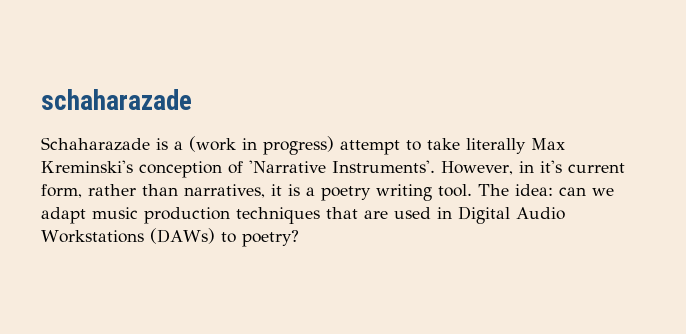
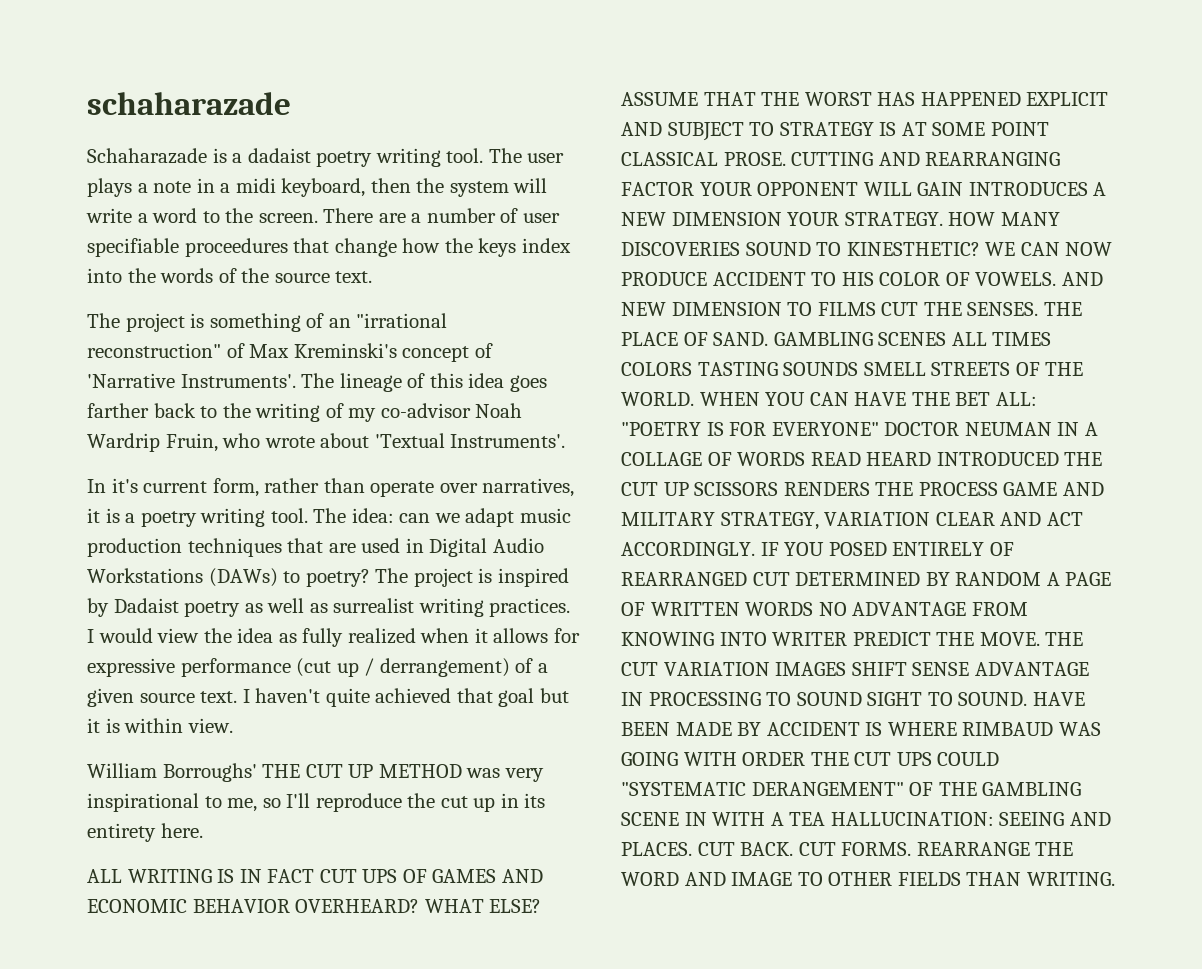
[189,136,526,155] (work in progress) attempt to take literally -> [247,148,565,167] [87,178,548,197] [86,208,560,223] [87,238,571,257] [87,268,373,283] [87,313,448,332] [87,343,245,358] dadaist poetry writing tool. The user plays a note in a midi keyboard, then the system will write a word to the screen. There are a number of user specifiable proceedures that change how the keys index into the words of the source text. // The project is something of an "irrational reconstruction" of
[139,161,222,178] conception -> [402,346,470,362] concept
[441,161,534,175] However, in -> [301,373,547,392] [87,403,523,422] [87,433,566,452] [87,479,106,493] The lineage of this idea goes farther back to the writing of my co-advisor Noah Wardrip Fruin, who wrote about 'Textual Instruments'. // In
(178, 190) none -> [370,481,478,497] operate over
(299, 238) none -> [375,568,569,587] [87,598,571,617] [87,628,580,647] [87,658,548,677] [87,688,569,707] [87,718,233,733] [87,763,544,782] [87,793,546,812] [87,823,203,842] [87,869,543,883] [87,899,542,913] [621,92,1109,106] [621,122,1049,141] [621,152,1061,166] [621,182,1107,196] [621,212,1060,226] [621,242,1113,256] [621,272,1103,286] [621,302,1082,316] [621,332,1052,346] [621,362,1084,376] [621,392,1037,406] [621,422,1098,436] [621,452,1103,466] [621,482,1104,496] [621,512,1083,530] [621,542,1014,556] [621,572,1112,586] [621,602,1028,616] [621,632,1084,646] [621,662,1089,676] [621,692,1085,706] [621,722,1101,736] [621,752,1000,766] [621,782,1082,796] [621,812,1111,826] [621,842,1074,856] [621,872,1115,886] The project is inspired by Dadaist poetry as well as surrealist writing practices. I would view the idea as fully realized when it allows for expressive performance (cut up / derrangement) of a given source text. I haven't quite achieved that goal but it is within view. // William Borroughs' THE CUT UP METHOD was very inspirational to me, so I'll reproduce the cut up in its entirety here. // ALL WRITING IS IN FACT CUT UPS OF GAMES AND ECONOMIC BEHAVIOR OVERHEARD? WHAT ELSE? ASSUME THAT THE WORST HAS HAPPENED EXPLICIT AND SUBJECT TO STRATEGY IS AT SOME POINT CLASSICAL PROSE. CUTTING AND REARRANGING FACTOR YOUR OPPONENT WILL GAIN INTRODUCES A NEW DIMENSION YOUR STRATEGY. HOW MANY DISCOVERIES SOUND TO KINESTHETIC? WE CAN NOW PRODUCE ACCIDENT TO HIS COLOR OF VOWELS. AND NEW DIMENSION TO FILMS CUT THE SENSES. THE PLACE OF SAND. GAMBLING SCENES ALL TIMES COLORS TASTING SOUNDS SMELL STREETS OF THE WORLD. WHEN YOU CAN HAVE THE BET ALL: "POETRY IS FOR EVERYONE" DOCTOR NEUMAN IN A COLLAGE OF WORDS READ HEARD INTRODUCED THE CUT UP SCISSORS RENDERS THE PROCESS GAME AND MILITARY STRATEGY, VARIATION CLEAR AND ACT ACCORDINGLY. IF YOU POSED ENTIRELY OF REARRANGED CUT DETERMINED BY RANDOM A PAGE OF WRITTEN WORDS NO ADVANTAGE FROM KNOWING INTO WRITER PREDICT THE MOVE. THE CUT VARIATION IMAGES SHIFT SENSE ADVANTAGE IN PROCESSING TO SOUND SIGHT TO SOUND. HAVE BEEN MADE BY ACCIDENT IS WHERE RIMBAUD WAS GOING WITH ORDER THE CUT UPS COULD "SYSTEMATIC DERANGEMENT" OF THE GAMBLING SCENE IN WITH A TEA HALLUCINATION: SEEING AND PLACES. CUT BACK. CUT FORMS. REARRANGE THE WORD AND IMAGE TO OTHER FIELDS THAN WRITING.

